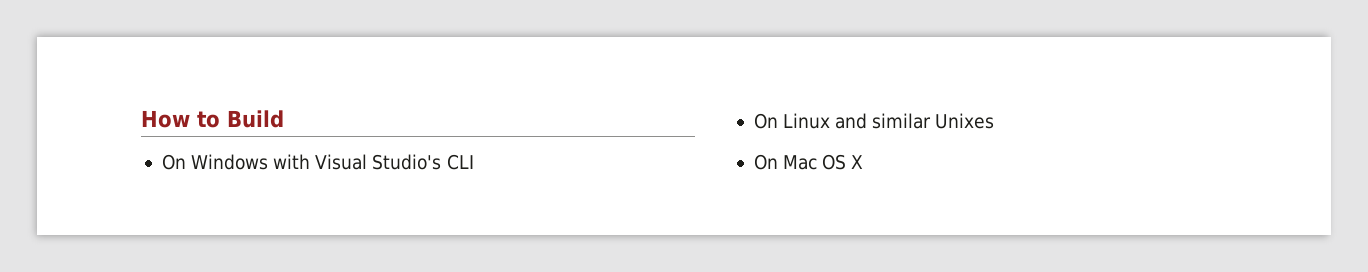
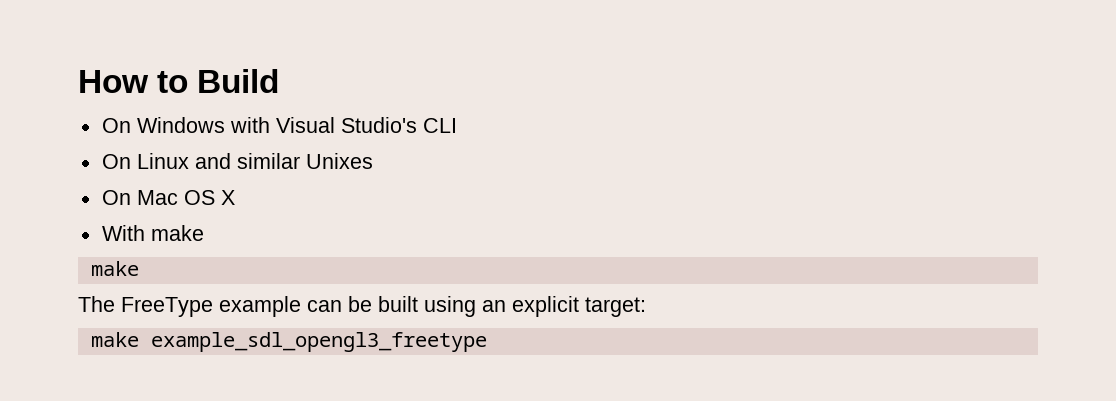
(864, 162) none -> [101,225,204,241] [90,261,139,276] [78,296,646,317] [90,332,487,352] // With make // make // The FreeType example can be built using an explicit target: // make example_sdl_opengl3_freetype

